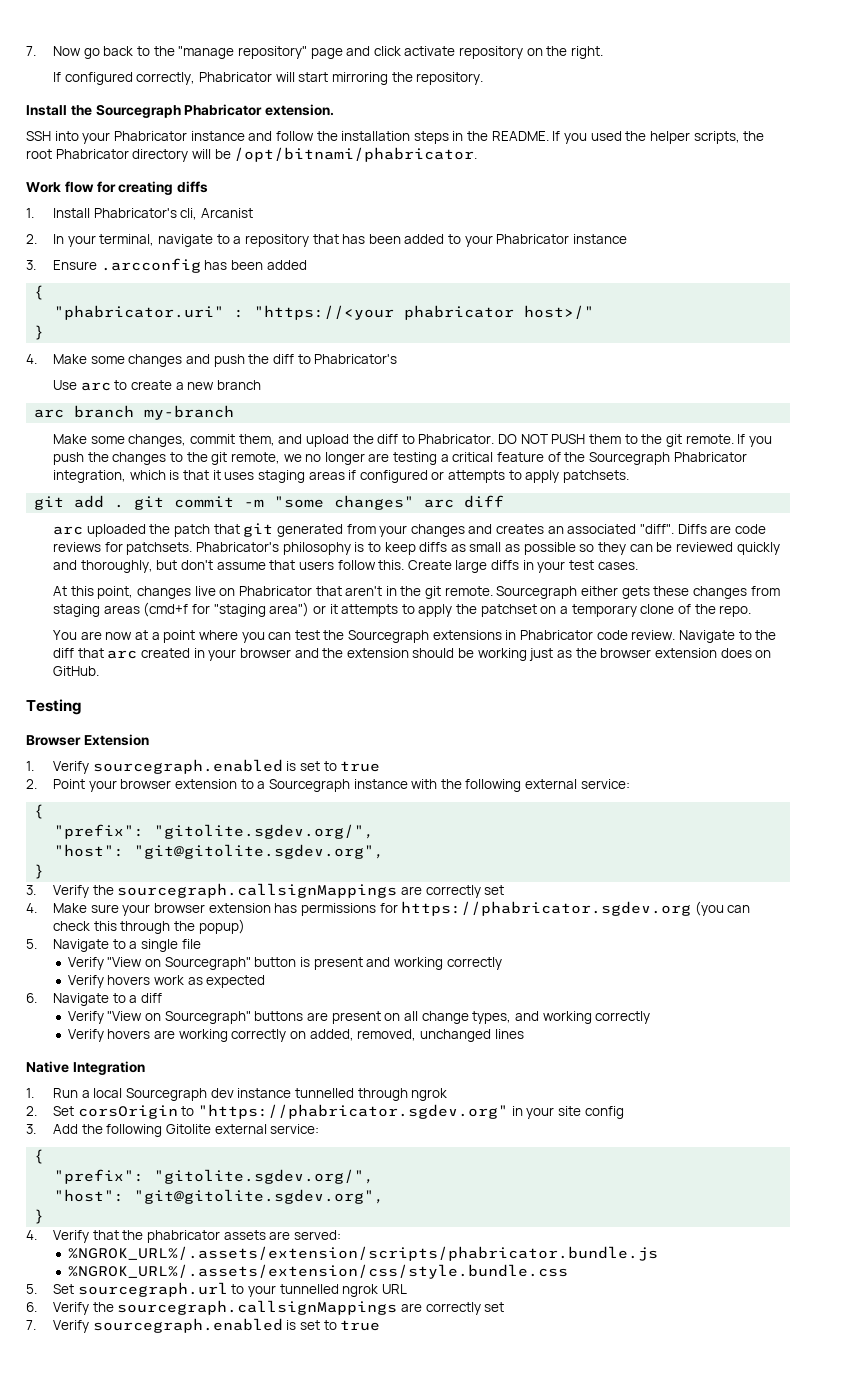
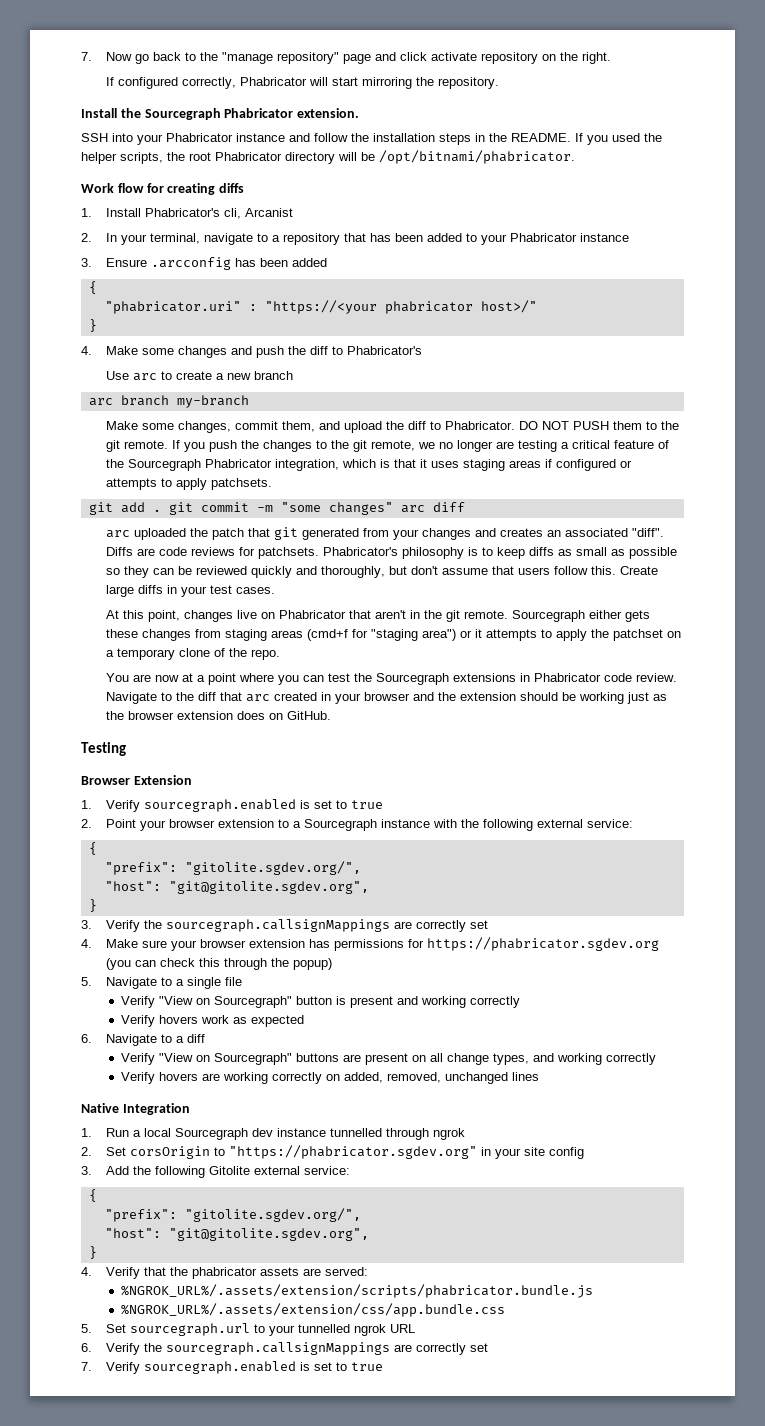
[67,1264,568,1279] %NGROK_URL%/.assets/extension/css/style.bundle.css -> [120,1303,505,1317] %NGROK_URL%/.assets/extension/css/app.bundle.css

